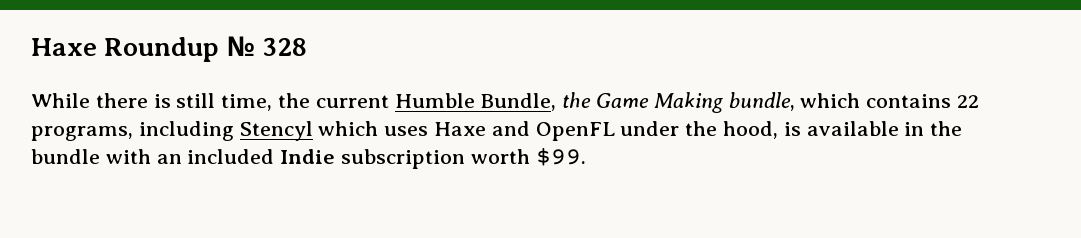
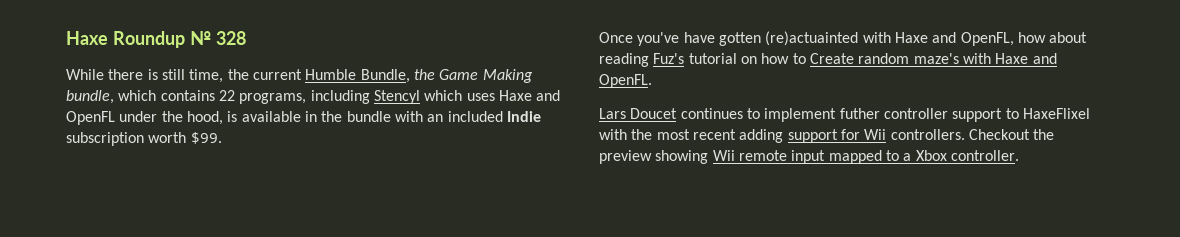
(586, 156) none -> [599,31,1088,46] [599,53,1057,67] [599,74,652,88] [599,108,1090,122] [599,129,1055,143] [599,150,1019,164] // Once you've have gotten (re)actuainted with Haxe and OpenFL, how about reading Fuz's tutorial on how to Create random maze's with Haxe and OpenFL. // Lars Doucet continues to implement futher controller support to HaxeFlixel with the most recent adding support for Wii controllers. Checkout the preview showing Wii remote input mapped to a Xbox controller.

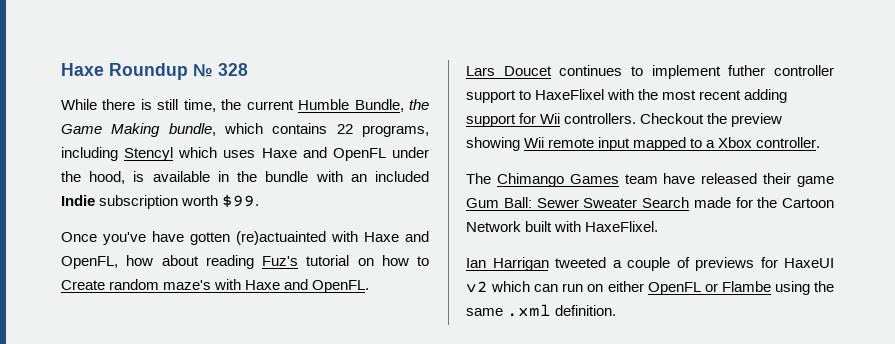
(1019, 155) none -> [466,173,835,187] [466,197,834,208] [466,221,659,232] [466,257,834,271] [466,281,834,295] [466,304,617,317] // The Chimango Games team have released their game Gum Ball: Sewer Sweater Search made for the Cartoon Network built with HaxeFlixel. // Ian Harrigan tweeted a couple of previews for HaxeUI v2 which can run on either OpenFL or Flambe using the same .xml definition.

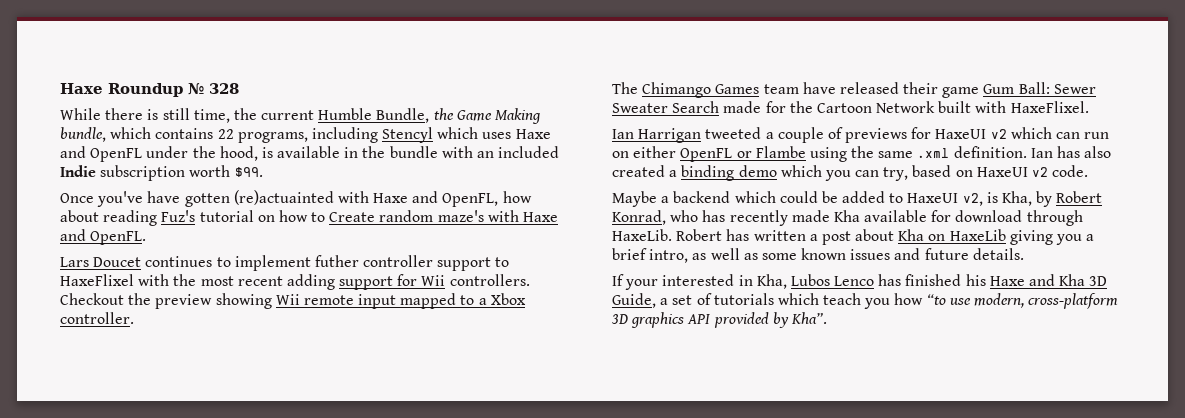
(617, 310) none -> [1030,146,1112,158] [612,165,1089,181] [612,191,1103,207] [612,210,1083,226] [612,229,1095,245] [612,248,1024,263] [612,274,1108,290] [612,293,1119,309] [611,312,827,328] Ian has also created a binding demo which you can try, based on HaxeUI v2 code. // Maybe a backend which could be added to HaxeUI v2, is Kha, by Robert Konrad, who has recently made Kha available for download through HaxeLib. Robert has written a post about Kha on HaxeLib giving you a brief intro, as well as some known issues and future details. // If your interested in Kha, Lubos Lenco has finished his Haxe and Kha 3D Guide, a set of tutorials which teach you how “to use modern, cross-platform 3D graphics API provided by Kha”.

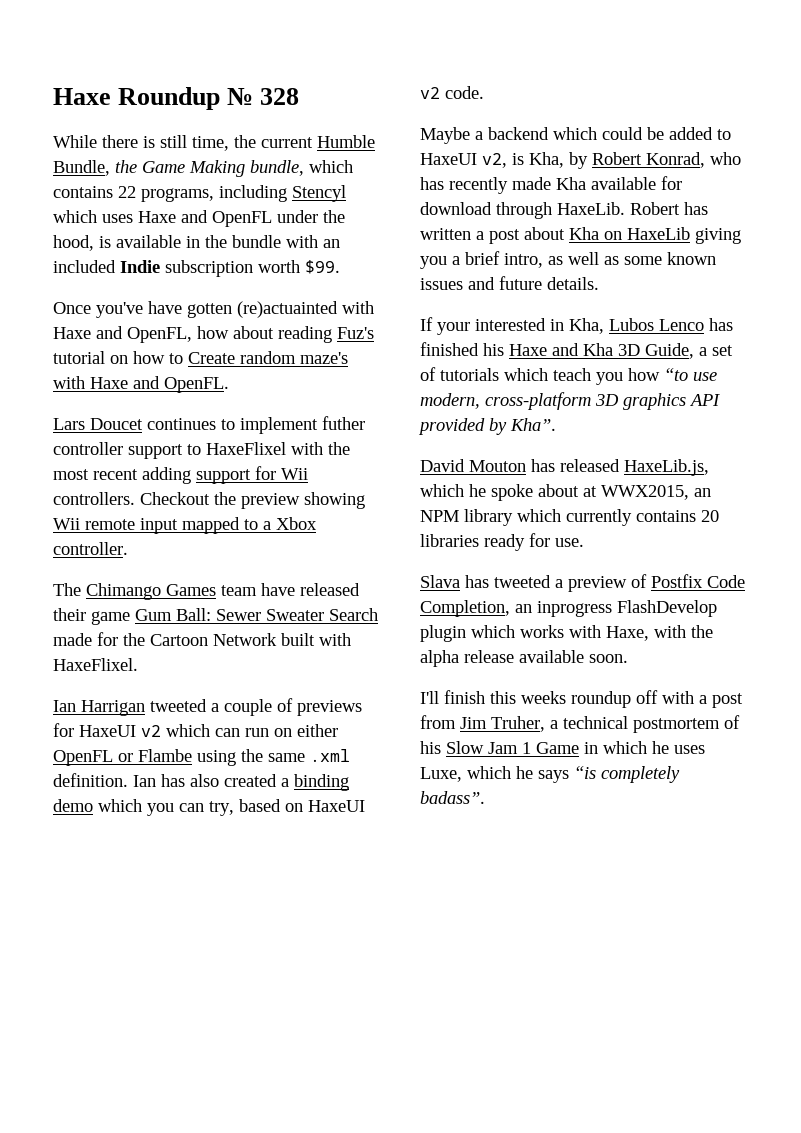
(827, 318) none -> [420,459,709,476] [420,484,711,501] [420,509,719,526] [420,533,584,551] [420,574,745,592] [420,600,717,617] [420,625,713,642] [420,650,628,667] [420,690,743,708] [420,715,740,733] [420,741,705,754] [420,766,680,783] [420,791,485,804] // David Mouton has released HaxeLib.js, which he spoke about at WWX2015, an NPM library which currently contains 20 libraries ready for use. // Slava has tweeted a preview of Postfix Code Completion, an inprogress FlashDevelop plugin which works with Haxe, with the alpha release available soon. // I'll finish this weeks roundup off with a post from Jim Truher, a technical postmortem of his Slow Jam 1 Game in which he uses Luxe, which he says “is completely badass”.

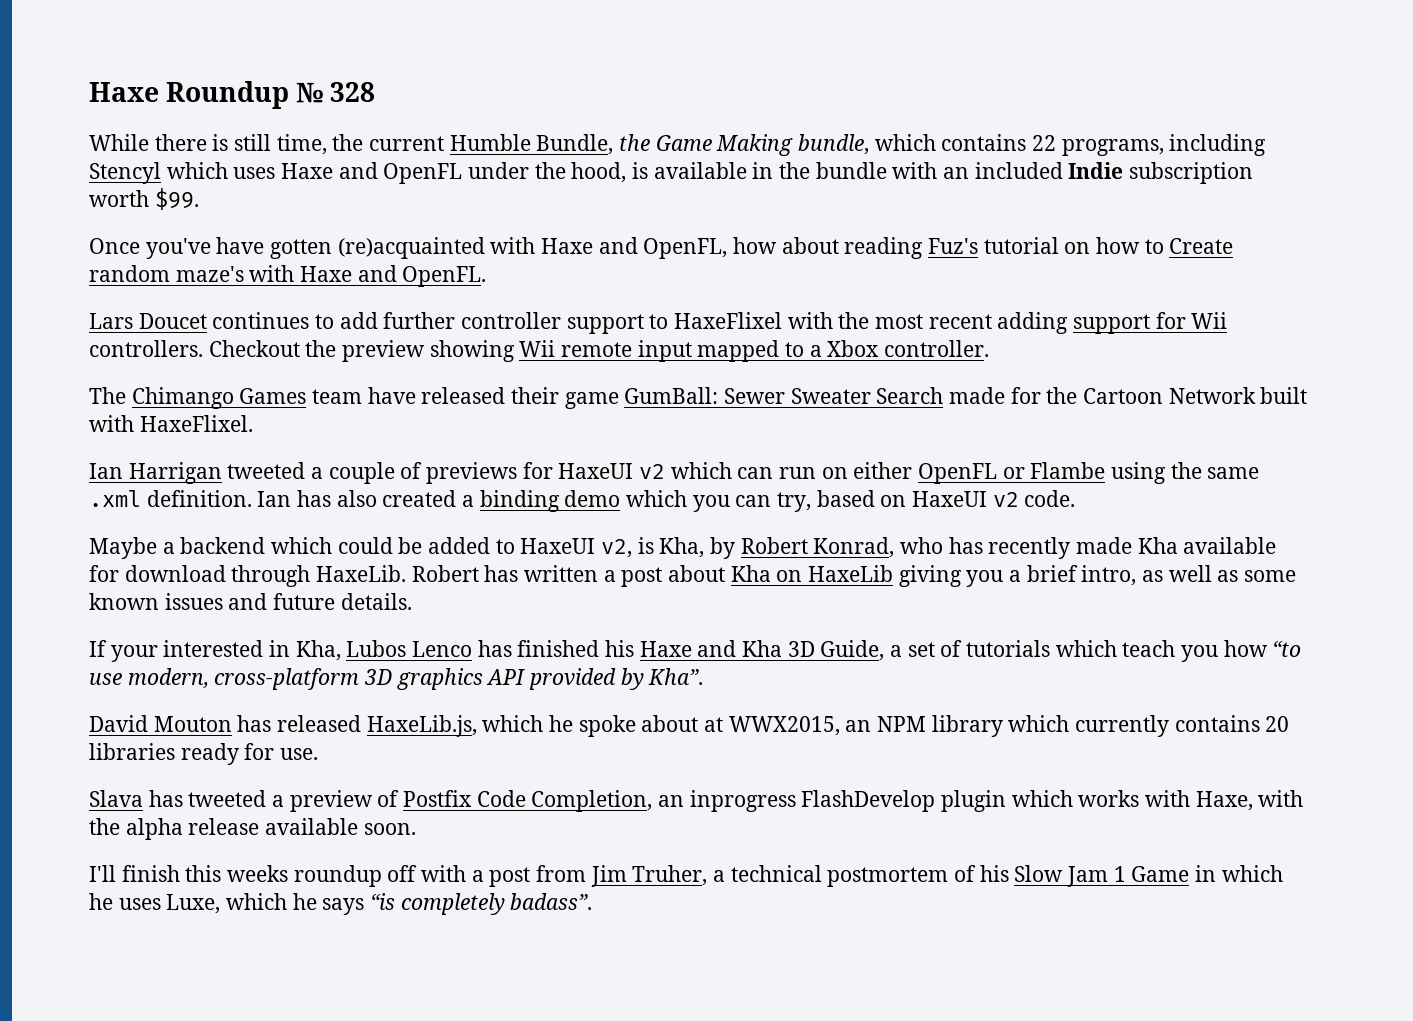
[237,301,338,318] (re)actuainted -> [337,237,485,259] (re)acquainted
[240,416,365,434] implement futher -> [339,312,456,329] add further
[135,608,211,621] Gum Ball: -> [624,387,719,404] GumBall:

